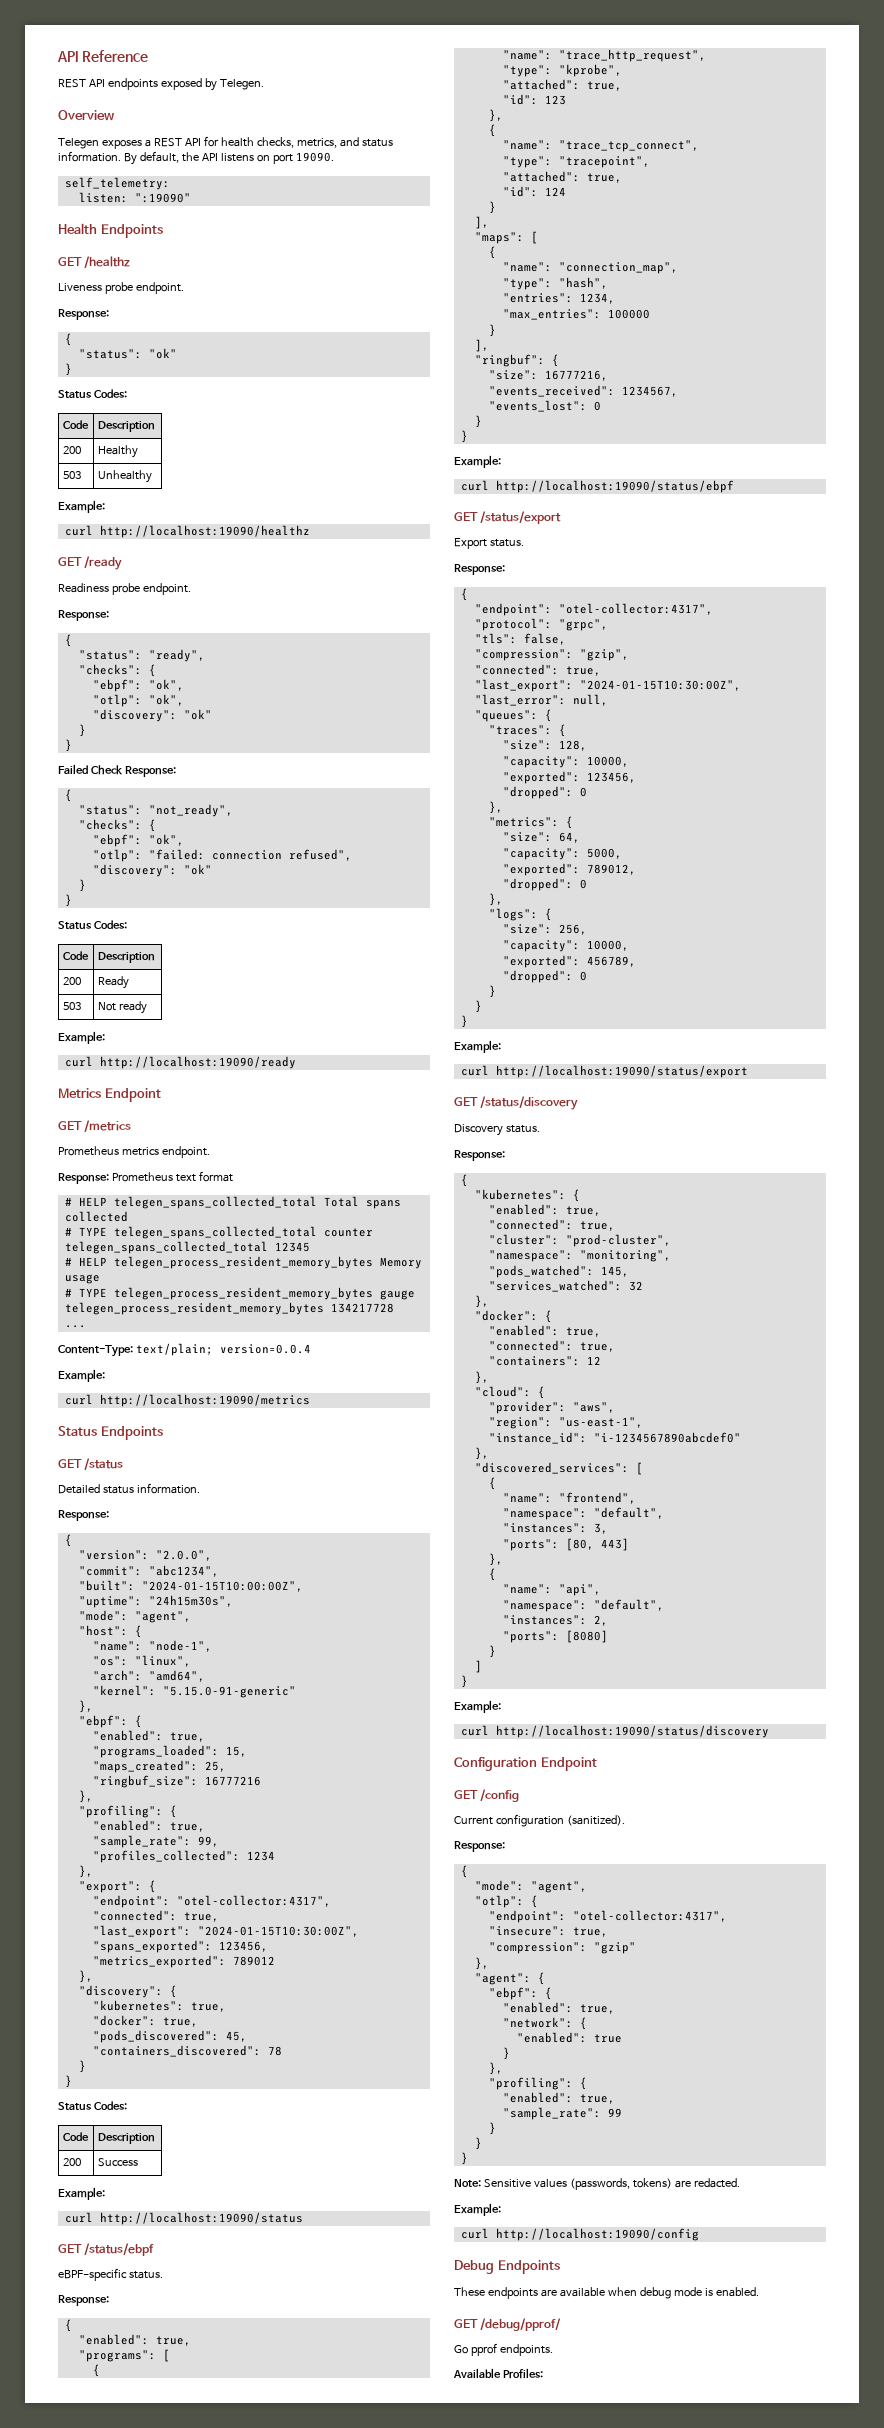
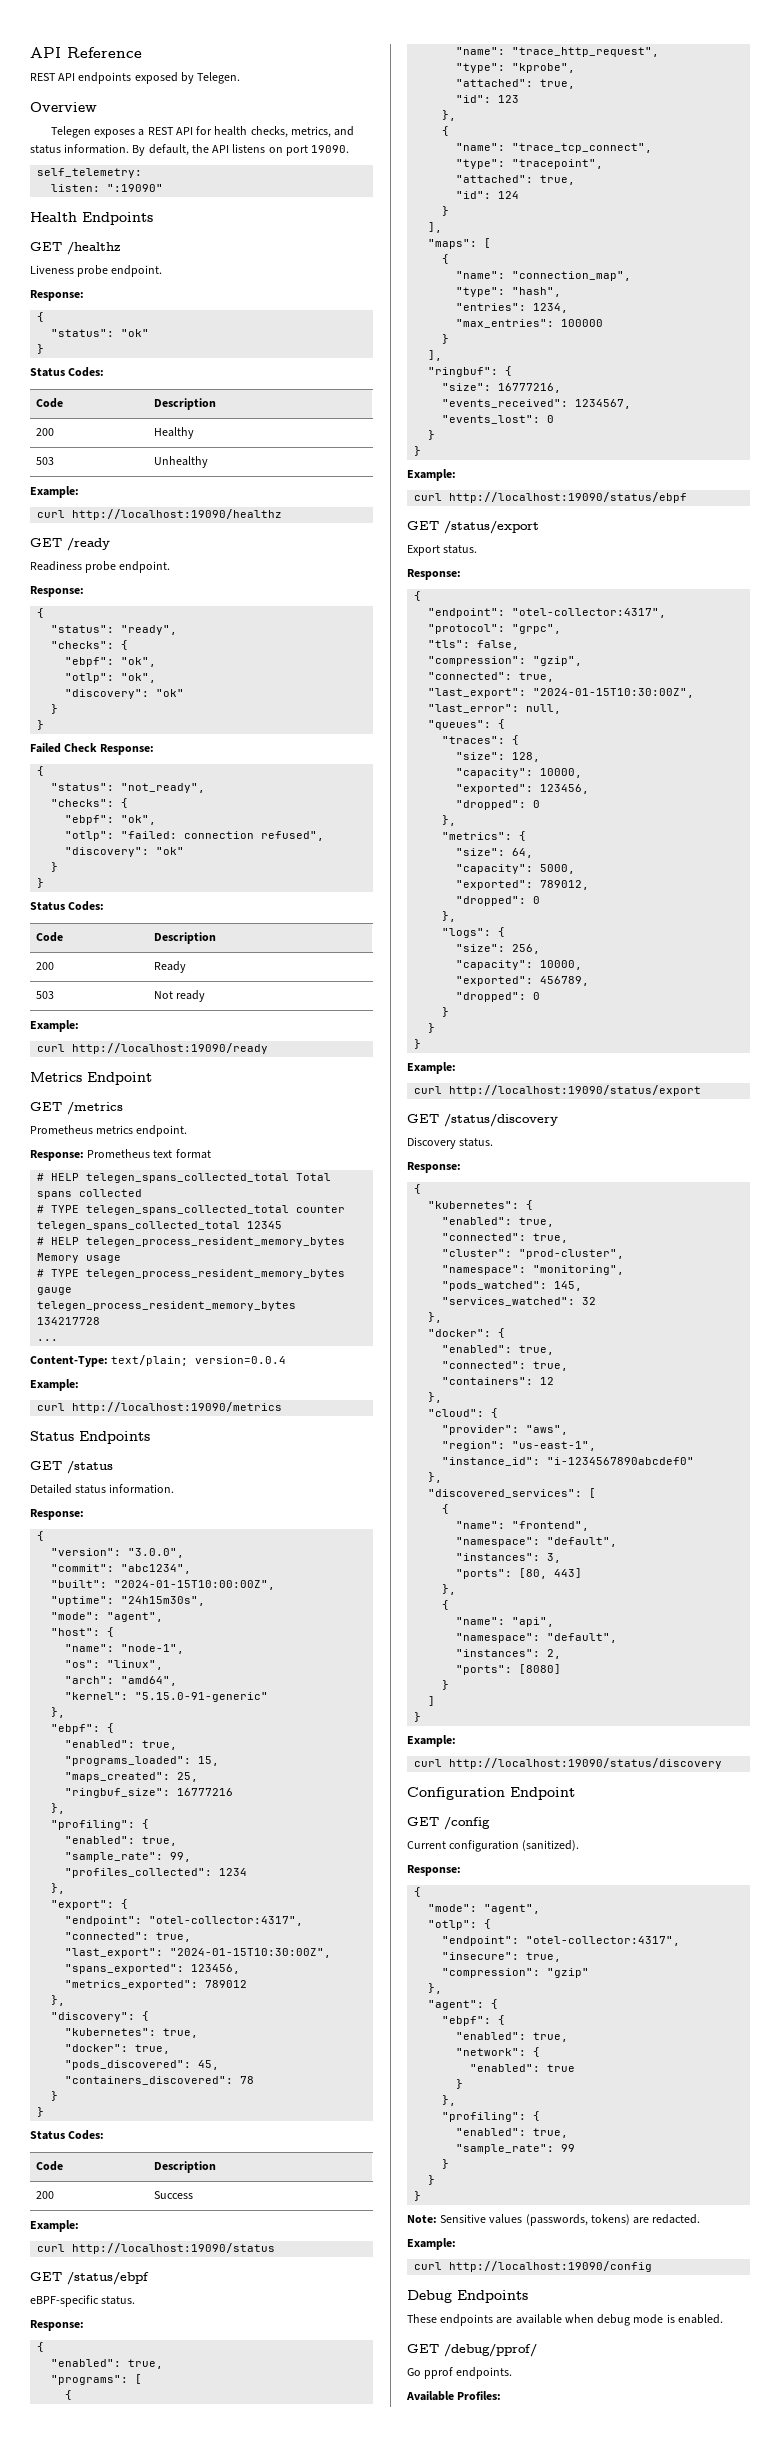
[155,1550,212,1561] "2.0.0", -> [128,1548,185,1558] "3.0.0",

